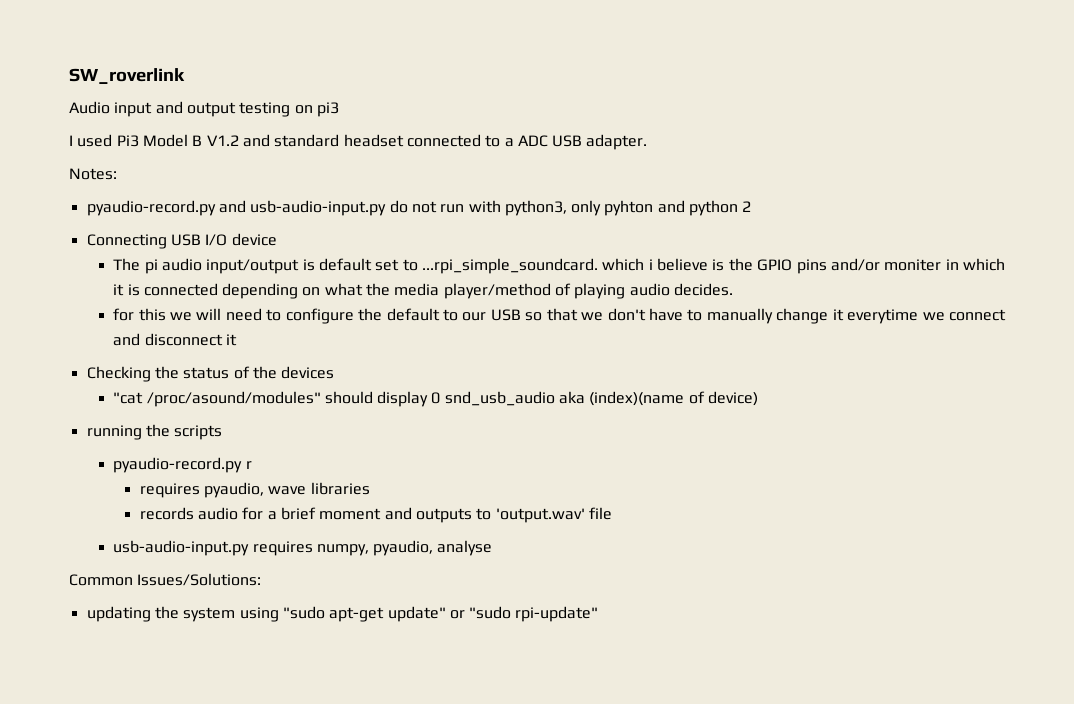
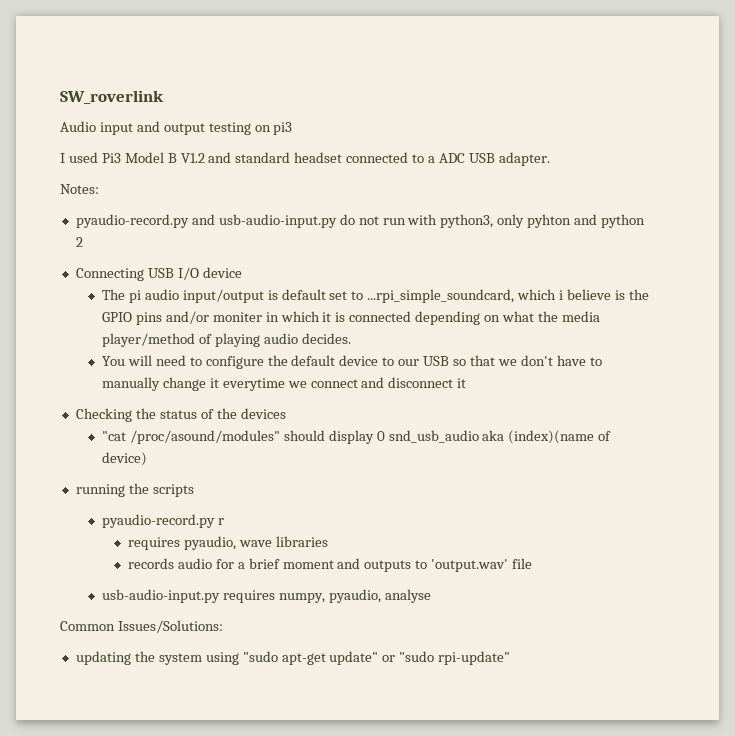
[422,258,599,274] ...rpi_simple_soundcard. -> [367,289,515,303] ...rpi_simple_soundcard,
[113,308,193,321] for this we -> [101,356,125,366] You
(440, 314) none -> [339,355,379,366] device

